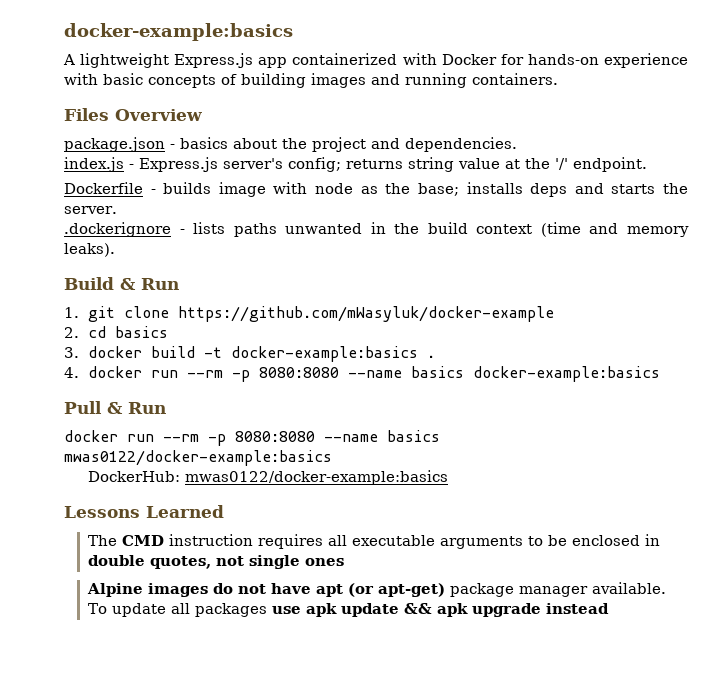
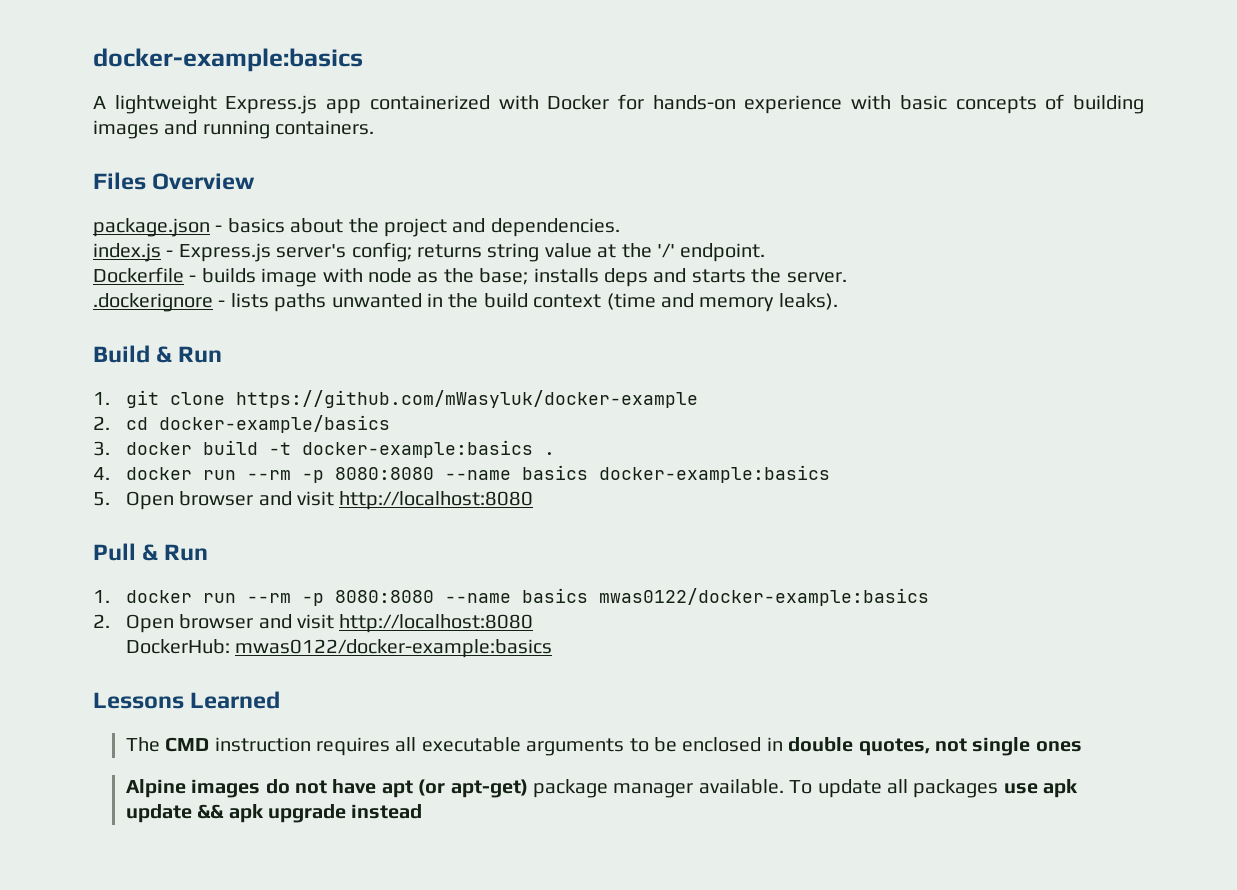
[114,326,168,338] basics -> [158,415,390,433] docker-example/basics
(660, 374) none -> [93,491,534,510] // 5. Open browser and visit http://localhost:8080
(166, 408) none -> [93,590,110,603] 1.
(332, 458) none -> [93,614,534,633] // 2. Open browser and visit http://localhost:8080

